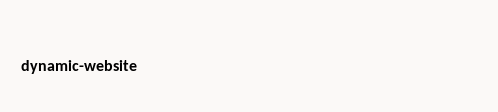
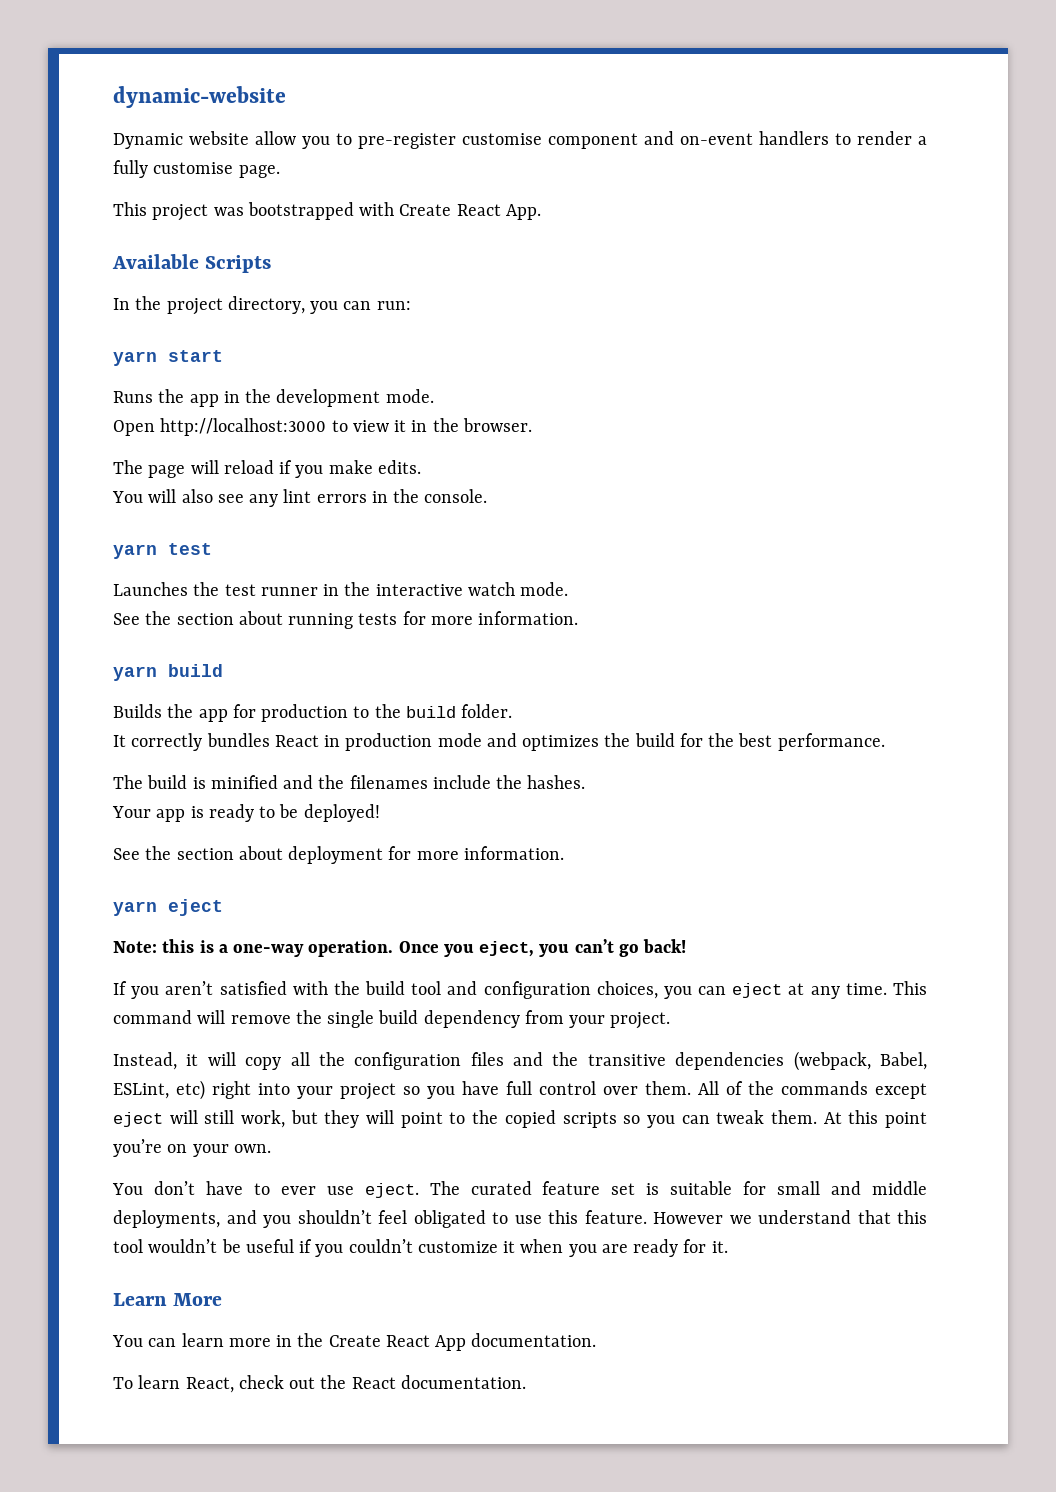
(137, 67) none -> [113,131,927,149] [113,160,280,178] [113,202,541,221] [112,254,272,273] [113,296,411,315] [113,350,223,366] [113,389,434,407] [113,418,532,436] [113,460,421,478] [112,489,488,507] [113,543,212,559] [113,582,569,596] [113,611,579,629] [113,664,223,681] [113,704,513,722] [113,733,885,751] [113,775,586,789] [112,804,380,822] [113,846,564,864] [113,899,223,916] [113,939,687,957] [113,981,927,999] [113,1010,671,1029] [113,1051,927,1071] [113,1080,927,1100] [113,1110,928,1128] [113,1139,271,1157] [112,1181,927,1198] [113,1210,927,1228] [113,1239,728,1257] [113,1293,223,1306] [112,1333,597,1351] [113,1375,526,1393] // Dynamic website allow you to pre-register customise component and on-event handlers to render a fully customise page. // This project was bootstrapped with Create React App. // Available Scripts // In the project directory, you can run: // yarn start // Runs the app in the development mode. // Open http://localhost:3000 to view it in the browser. // The page will reload if you make edits. // You will also see any lint errors in the console. // yarn test // Launches the test runner in the interactive watch mode. // See the section about running tests for more information. // yarn build // Builds the app for production to the build folder. // It correctly bundles React in production mode and optimizes the build for the best performance. // The build is minified and the filenames include the hashes. // Your app is ready to be deployed! // See the section about deployment for more information. // yarn eject // Note: this is a one-way operation. Once you eject, you can’t go back! // If you aren’t satisfied with the build tool and configuration choices, you can eject at any time. This command will remove the single build dependency from your project. // Instead, it will copy all the configuration files and the transitive dependencies (webpack, Babel, ESLint, etc) right into your project so you have full control over them. All of the commands except eject will still work, but they will point to the copied scripts so you can tweak them. At this point you’re on your own. // You don’t have to ever use eject. The curated feature set is suitable for small and middle deployments, and you shouldn’t feel obligated to use this feature. However we understand that this tool wouldn’t be useful if you couldn’t customize it when you are ready for it. // Learn More // You can learn more in the Create React App documentation. // To learn React, check out the React documentation.

